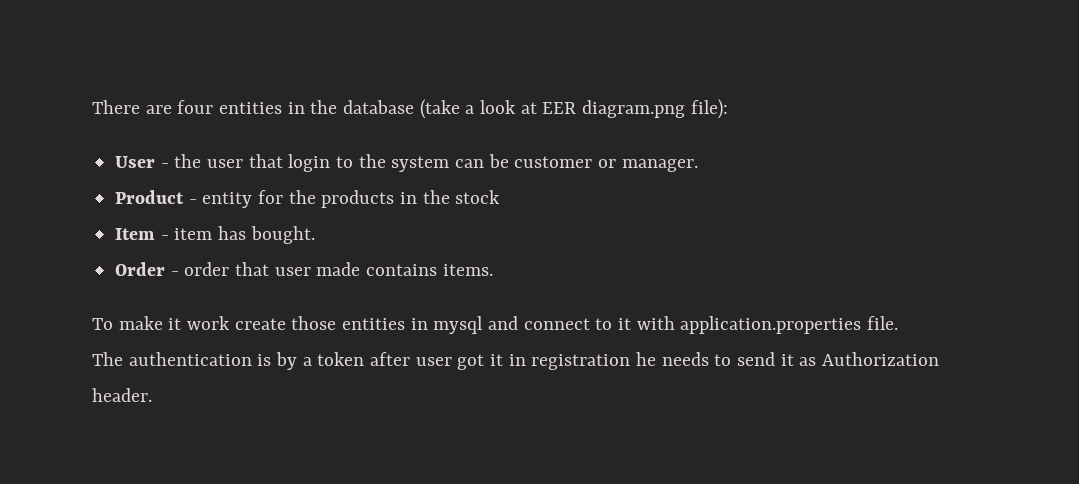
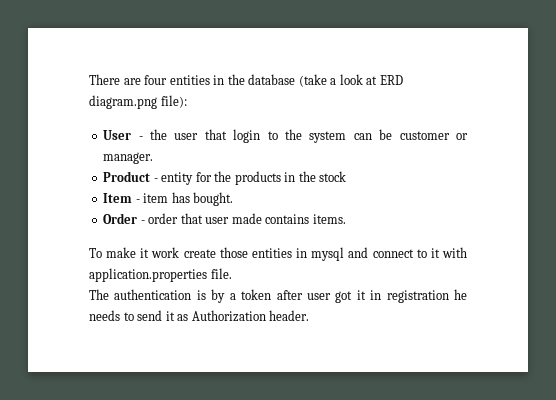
[542,102,577,114] EER -> [379,75,403,85] ERD

